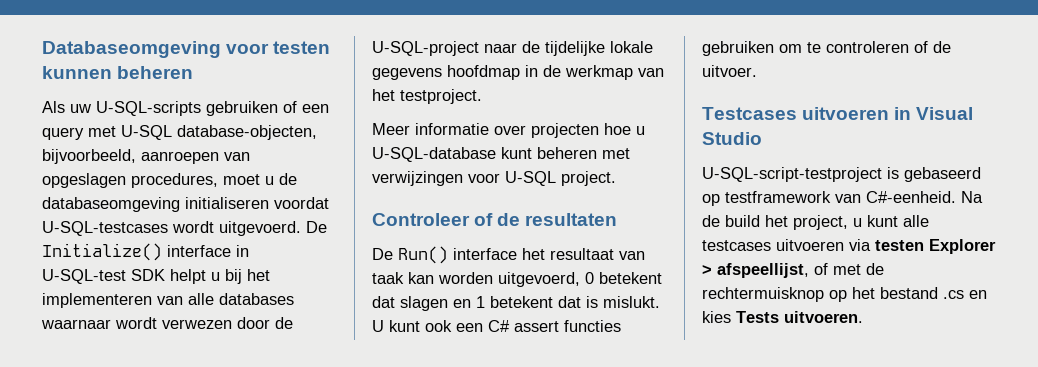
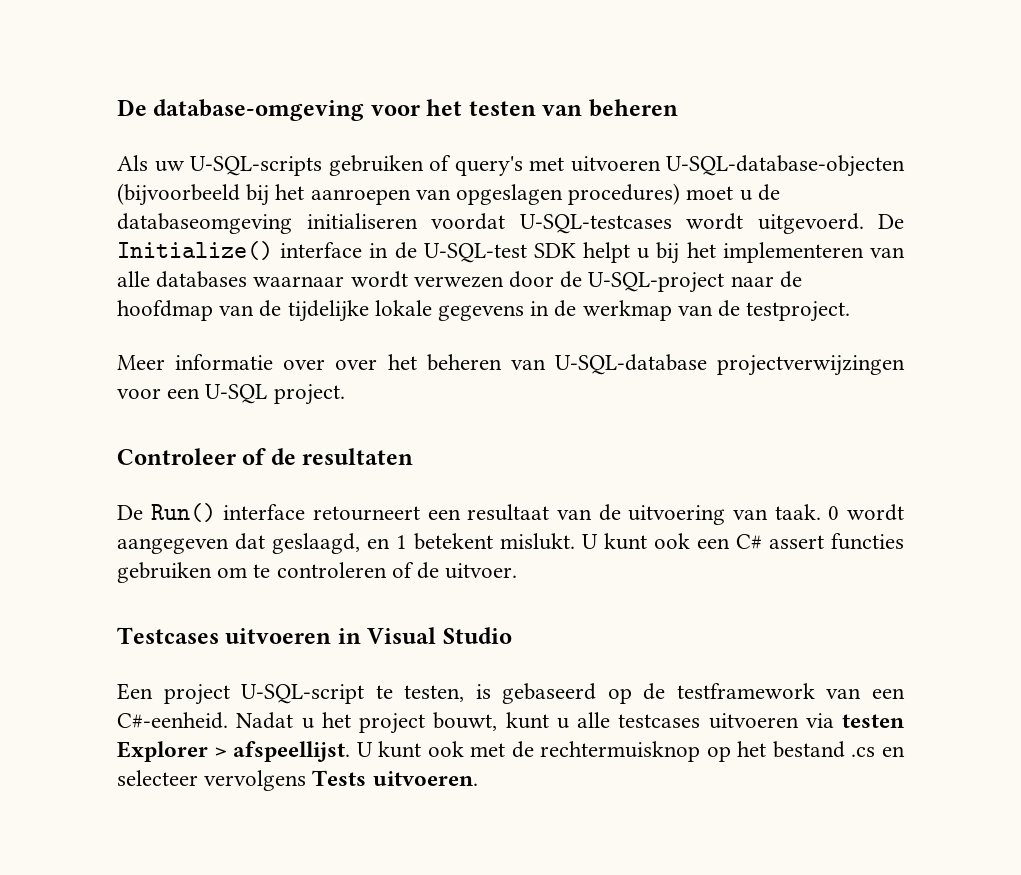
[42,41,331,58] [42,66,112,79] Databaseomgeving voor testen kunnen -> [117,99,583,121] De database-omgeving voor het testen van
[302,104,329,113] [42,125,317,140] [42,149,136,164] een query met U-SQL database-objecten, bijvoorbeeld, -> [454,155,905,177] [117,183,305,206] query's met uitvoeren U-SQL-database-objecten (bijvoorbeeld bij het
[131,173,218,188] procedures, -> [568,183,681,205] procedures)
(249, 251) none -> [394,242,417,259] de
(540, 47) none -> [117,300,282,321] hoofdmap van de
[447,65,520,80] hoofdmap -> (525, 313) none
[372,89,395,101] het -> [718,300,741,317] de
[531,123,645,138] [372,147,630,162] [372,171,500,186] projecten hoe u U-SQL-database kunt beheren met verwijzingen voor -> [335,354,905,376] [117,388,201,399] over het beheren van U-SQL-database projectverwijzingen voor een
[522,248,645,260] [372,272,662,287] [372,296,448,311] het resultaat van taak kan worden uitgevoerd, 0 betekent dat slagen -> [313,504,904,525] [117,533,360,554] retourneert een resultaat van de uitvoering van taak. 0 wordt aangegeven dat geslaagd,
[558,296,598,308] dat is -> (493, 541) none
[702,167,882,182] U-SQL-script-testproject -> [117,683,465,705] Een project U-SQL-script te testen,
(720, 200) none -> [643,683,666,700] de
[866,191,983,203] [702,215,898,230] C#-eenheid. Na de build het project, u kunt -> [871,688,905,699] [117,712,569,734] een C#-eenheid. Nadat u het project bouwt, kunt u
[717,263,828,278] afspeellijst, of -> [233,741,464,762] afspeellijst. U kunt ook
[702,311,731,323] kies -> [117,770,307,791] selecteer vervolgens

